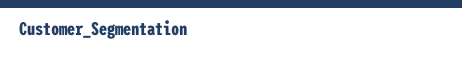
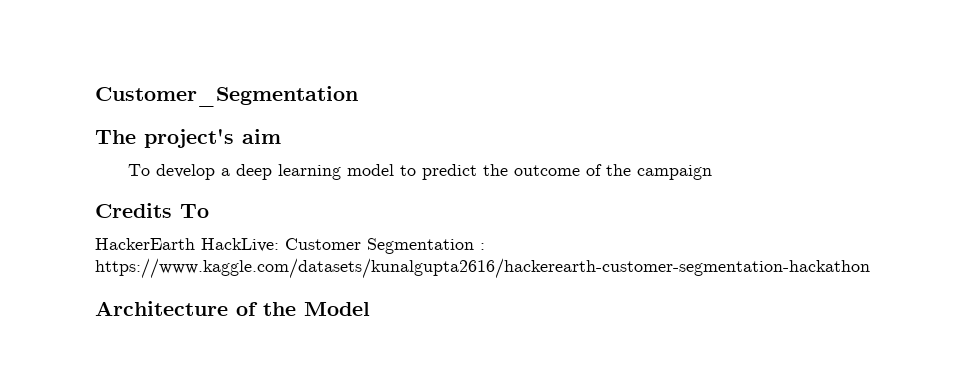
(187, 29) none -> [95,129,281,148] [128,164,713,180] [95,203,209,218] [95,238,485,254] [95,258,870,279] [95,301,370,316] // The project's aim // To develop a deep learning model to predict the outcome of the campaign // Credits To // HackerEarth HackLive: Customer Segmentation : https://www.kaggle.com/datasets/kunalgupta2616/hackerearth-customer-segmentation-hackathon // Architecture of the Model

